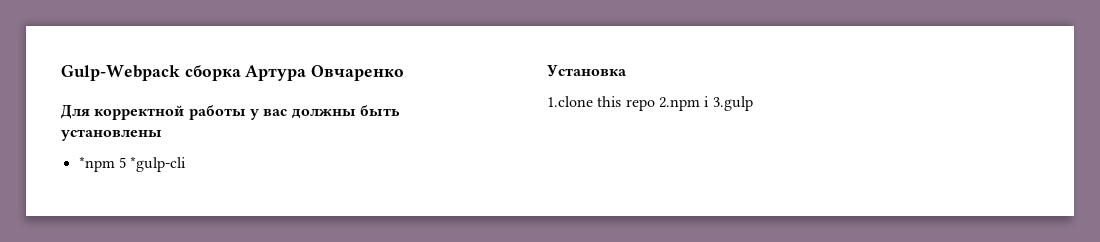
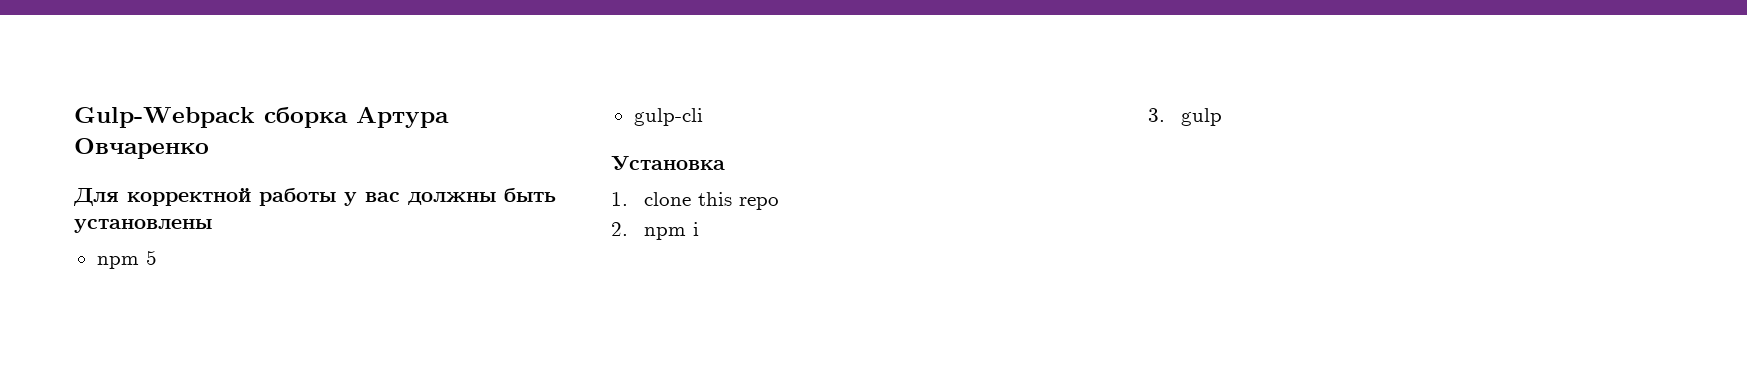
[78,156,115,172] *npm -> [96,256,139,269] npm
[130,156,187,172] *gulp-cli -> [633,108,703,126] // gulp-cli
[547,96,593,107] 1.clone -> [611,192,692,206] 1. clone
[658,97,700,111] 2.npm -> [611,222,687,240] // 2. npm
[712,96,753,111] 3.gulp -> [1148,108,1223,126] // 3. gulp

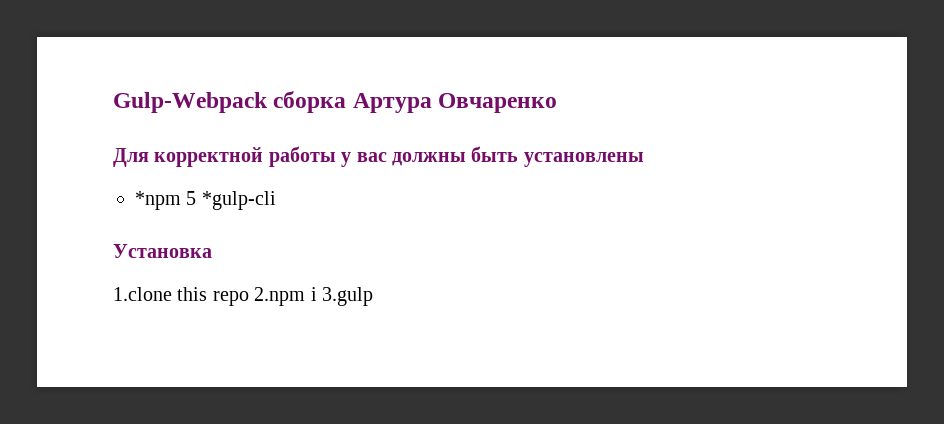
[96,256,139,269] npm -> [135,191,181,210] *npm
[633,108,703,126] // gulp-cli -> [201,191,276,210] *gulp-cli
[611,192,692,206] 1. clone -> [113,287,172,301] 1.clone
[611,222,687,240] // 2. npm -> [254,287,306,306] 2.npm
[1148,108,1223,126] // 3. gulp -> [322,287,373,306] 3.gulp

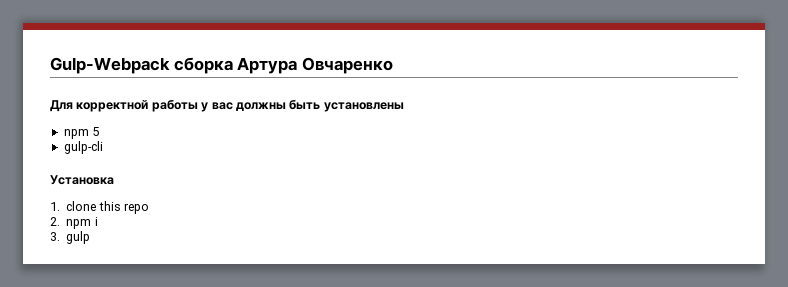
[135,191,181,210] *npm -> [63,129,89,139] npm
[201,191,276,210] *gulp-cli -> [63,141,103,154] // gulp-cli
[113,287,172,301] 1.clone -> [50,201,97,211] 1. clone
[254,287,306,306] 2.npm -> [50,217,92,229] // 2. npm
[322,287,373,306] 3.gulp -> [50,231,91,244] // 3. gulp

